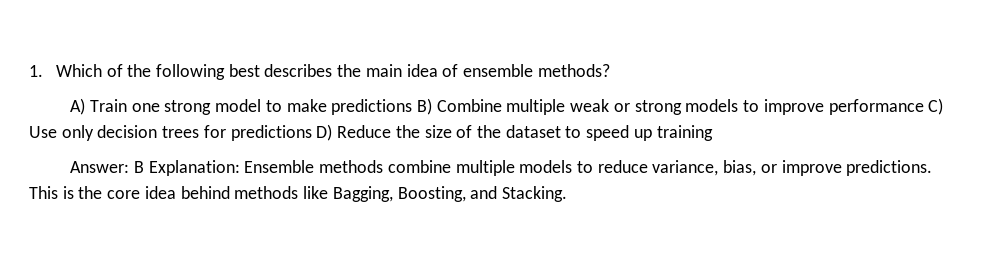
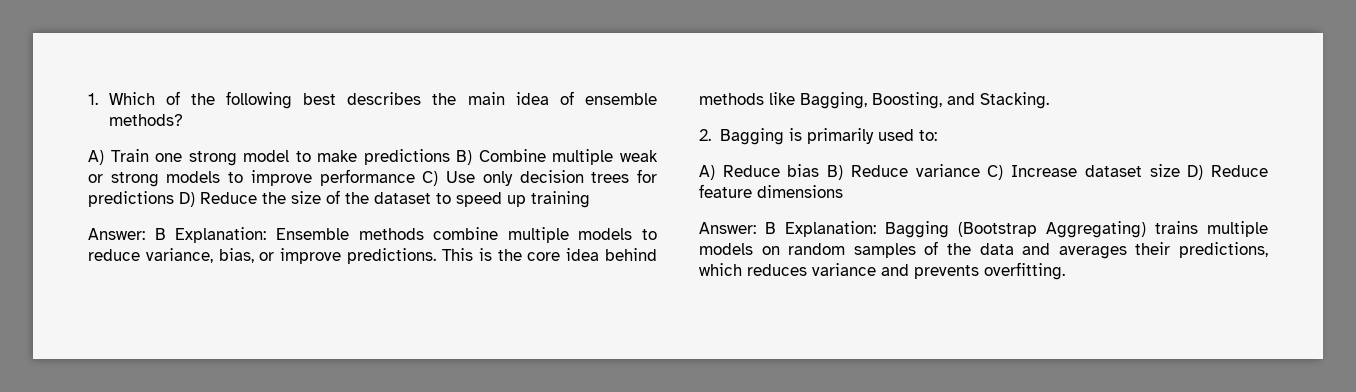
(567, 194) none -> [699,128,937,145] [699,164,1268,180] [699,184,843,198] [699,221,1268,238] [699,241,1268,259] [699,262,1065,280] // 2. Bagging is primarily used to: // A) Reduce bias B) Reduce variance C) Increase dataset size D) Reduce feature dimensions // Answer: B Explanation: Bagging (Bootstrap Aggregating) trains multiple models on random samples of the data and averages their predictions, which reduces variance and prevents overfitting.

